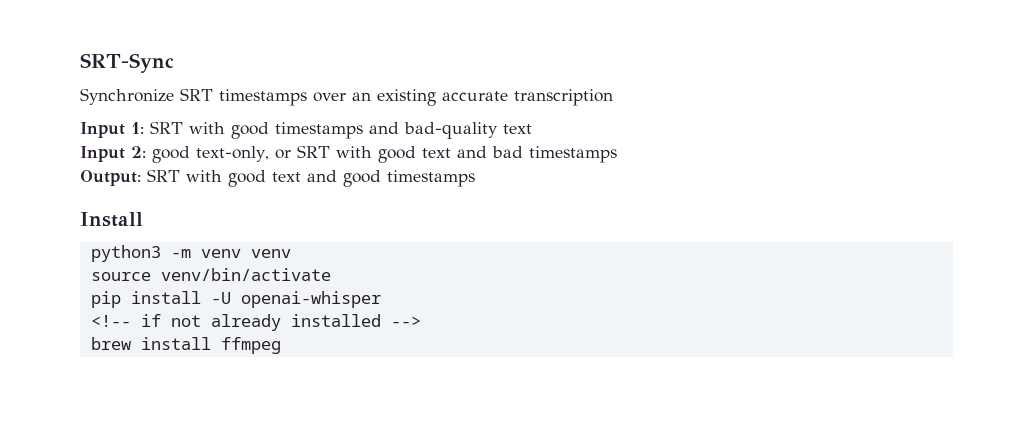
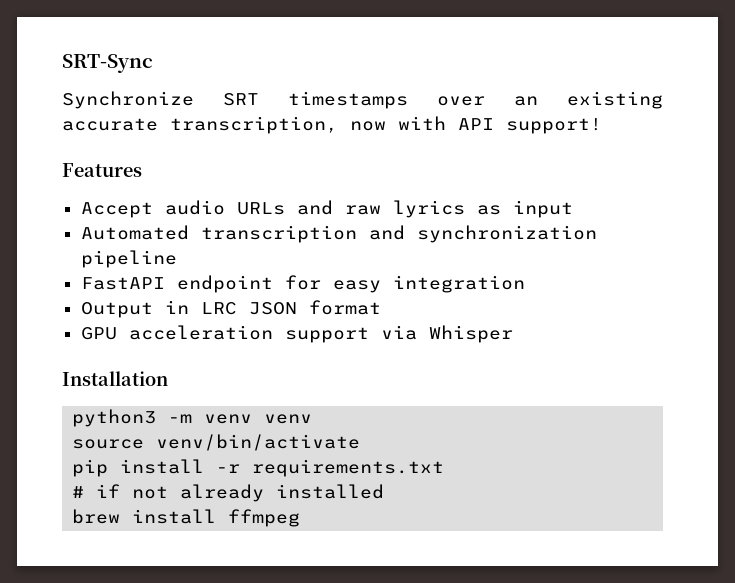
[514,89,613,106] [80,121,532,139] [80,145,617,163] [80,169,475,187] [80,212,143,227] transcription // Input 1: SRT with good timestamps and bad-quality text // Input 2: good text-only, or SRT with good text and bad timestamps // Output: SRT with good text and good timestamps // Install -> [170,116,602,134] [62,163,142,177] [80,200,573,218] [80,225,597,243] [80,250,177,268] [80,275,525,293] [80,300,381,318] [80,325,513,343] [62,371,168,386] transcription, now with API support! // Features // Accept audio URLs and raw lyrics as input // Automated transcription and synchronization pipeline // FastAPI endpoint for easy integration // Output in LRC JSON format // GPU acceleration support via Whisper // Installation
[210,291,381,308] [90,315,131,327] -U openai-whisper // <!-- -> [216,459,445,477] [72,486,85,498] -r requirements.txt // #
[390,316,421,327] --> -> (385, 491) none

